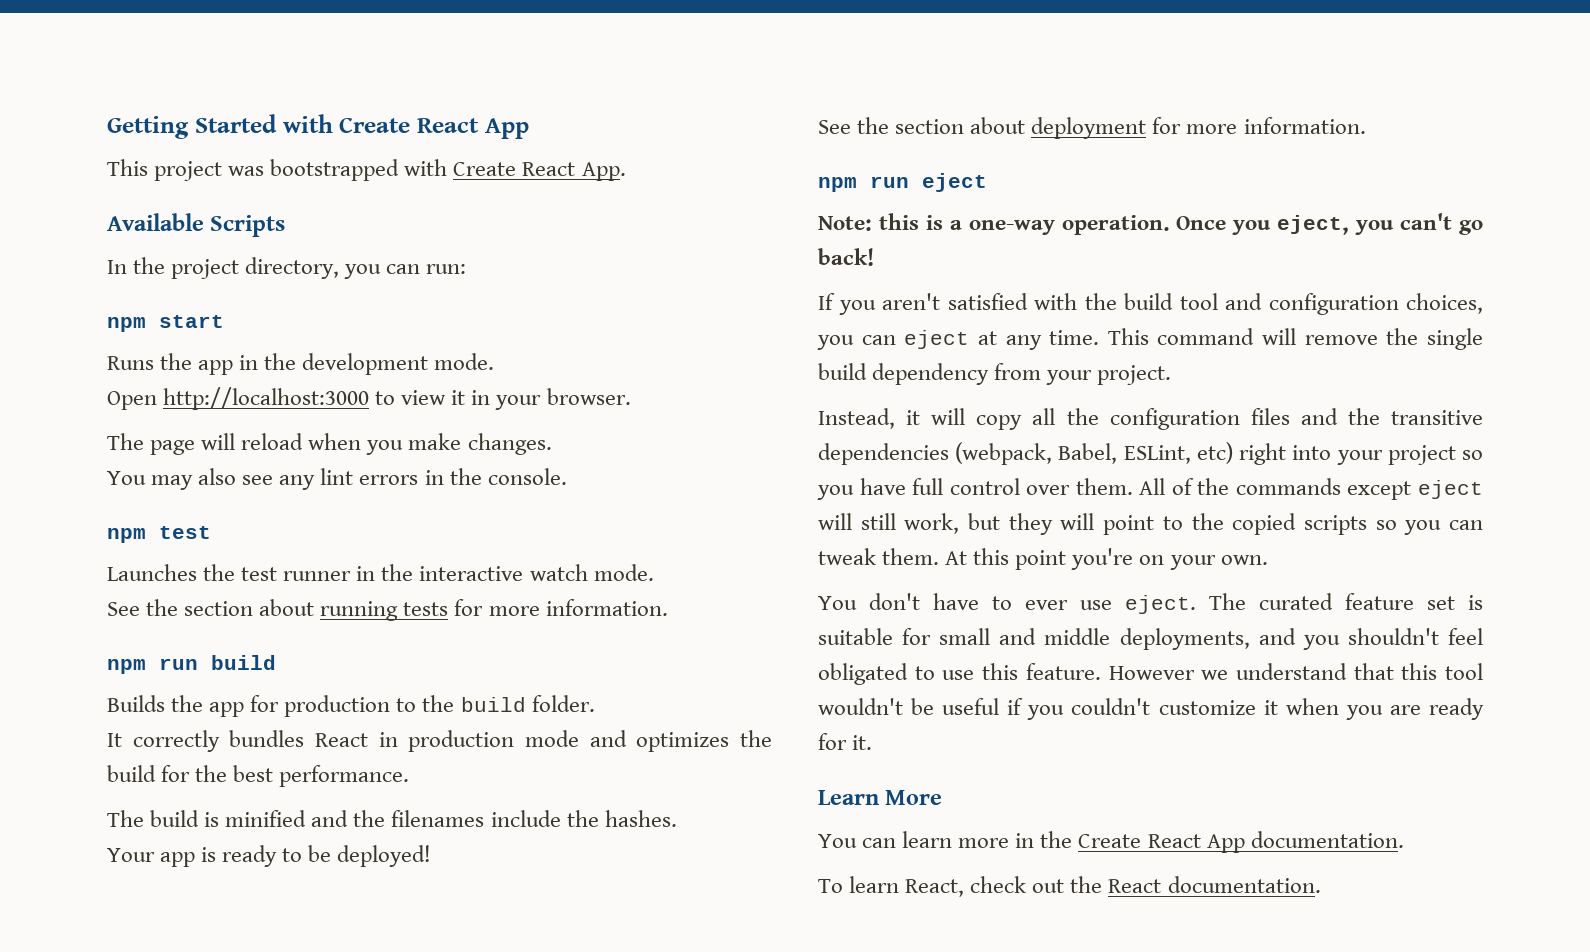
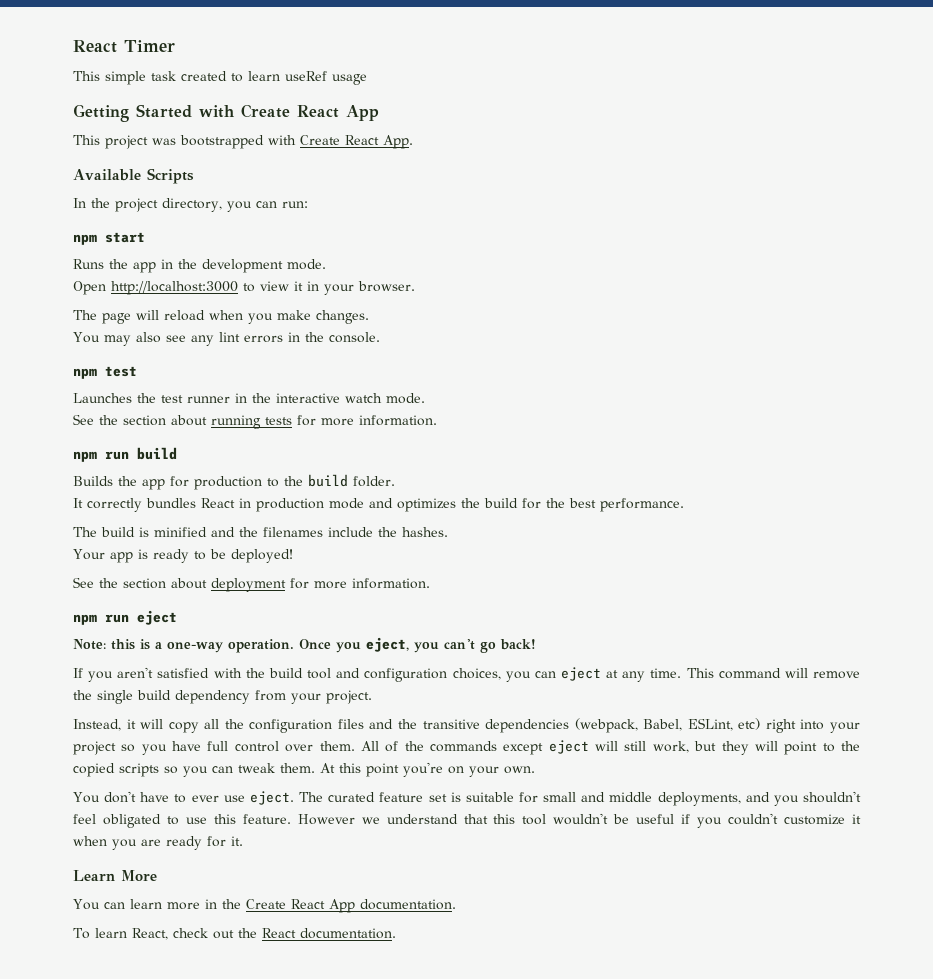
(107, 127) none -> [73,40,175,53] [73,71,367,85] React Timer // This simple task created to learn useRef usage //

